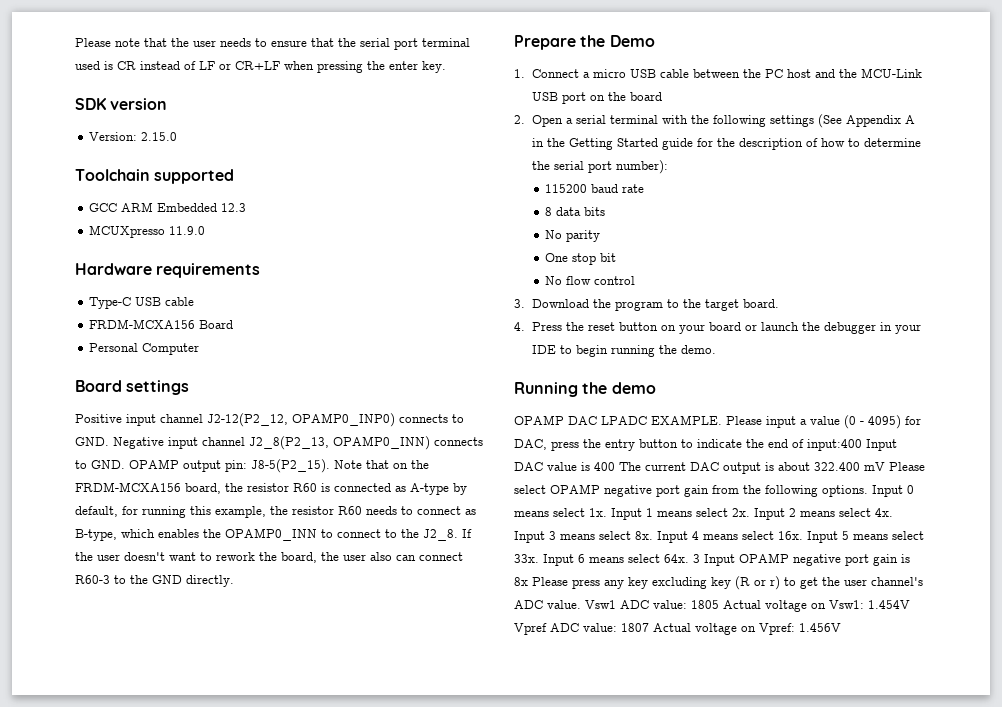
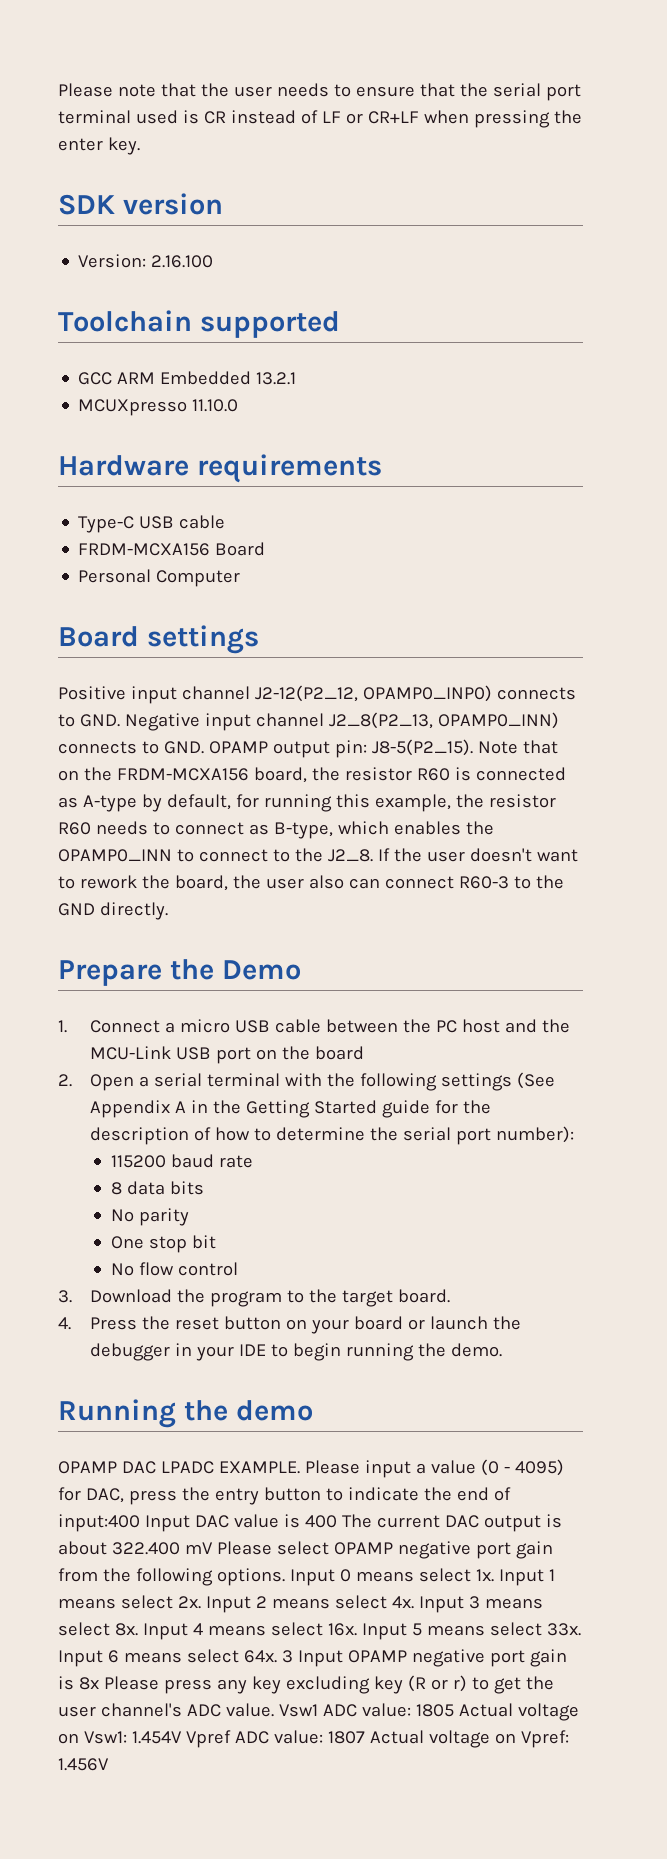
[141,132,178,141] 2.15.0 -> [151,255,214,268] 2.16.100
[221,203,247,212] 12.3 -> [256,372,297,385] 13.2.1
[169,226,206,235] 11.9.0 -> [192,399,239,412] 11.10.0

